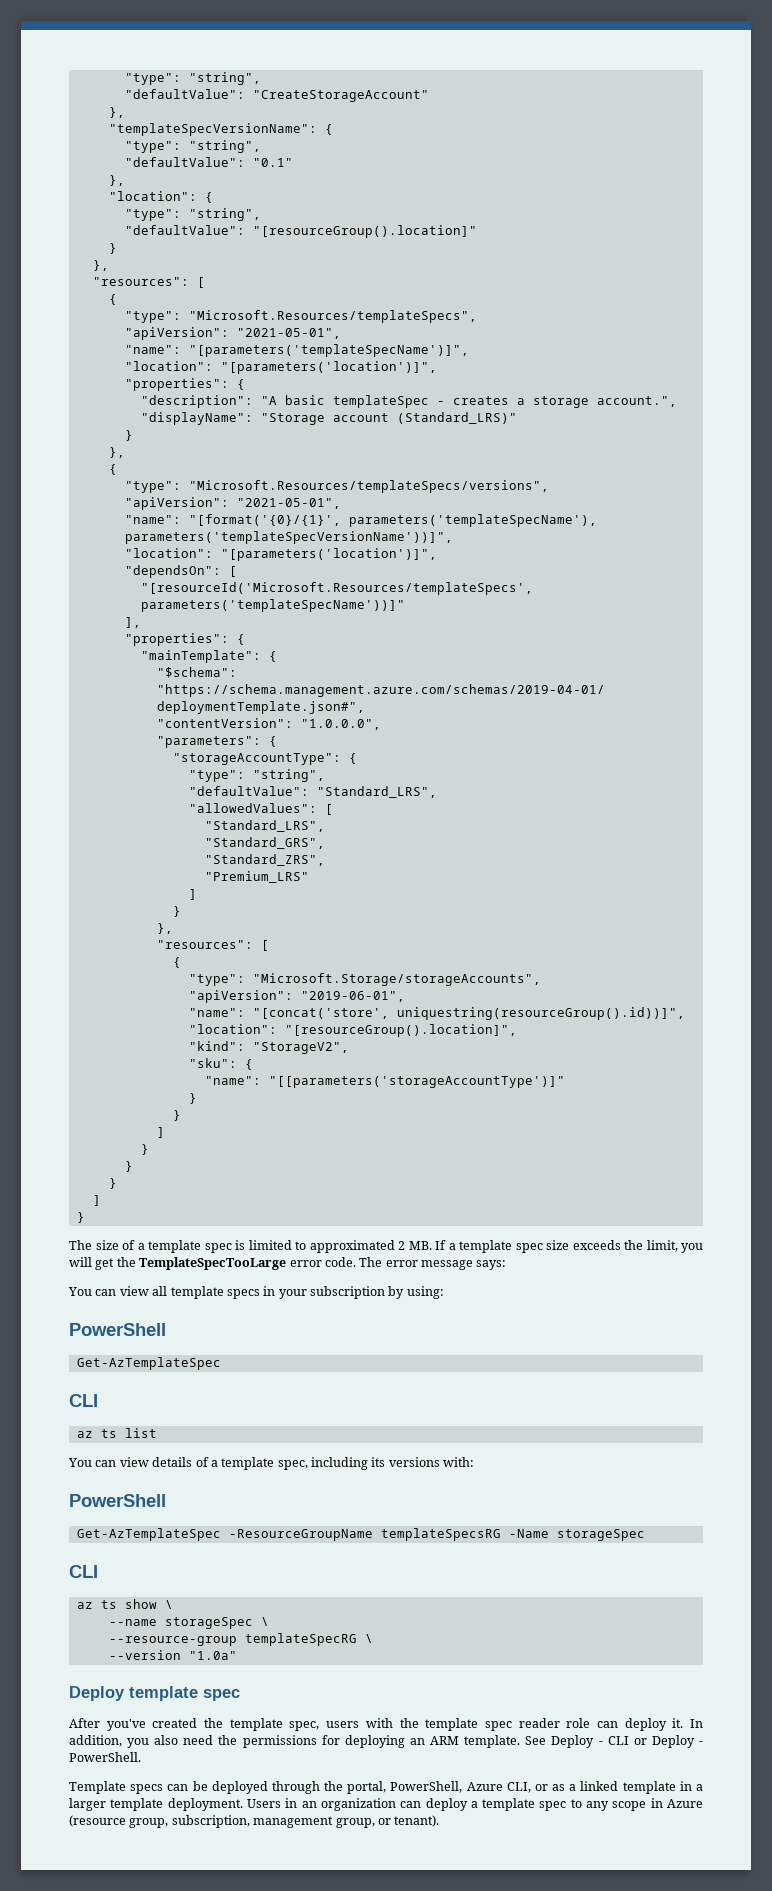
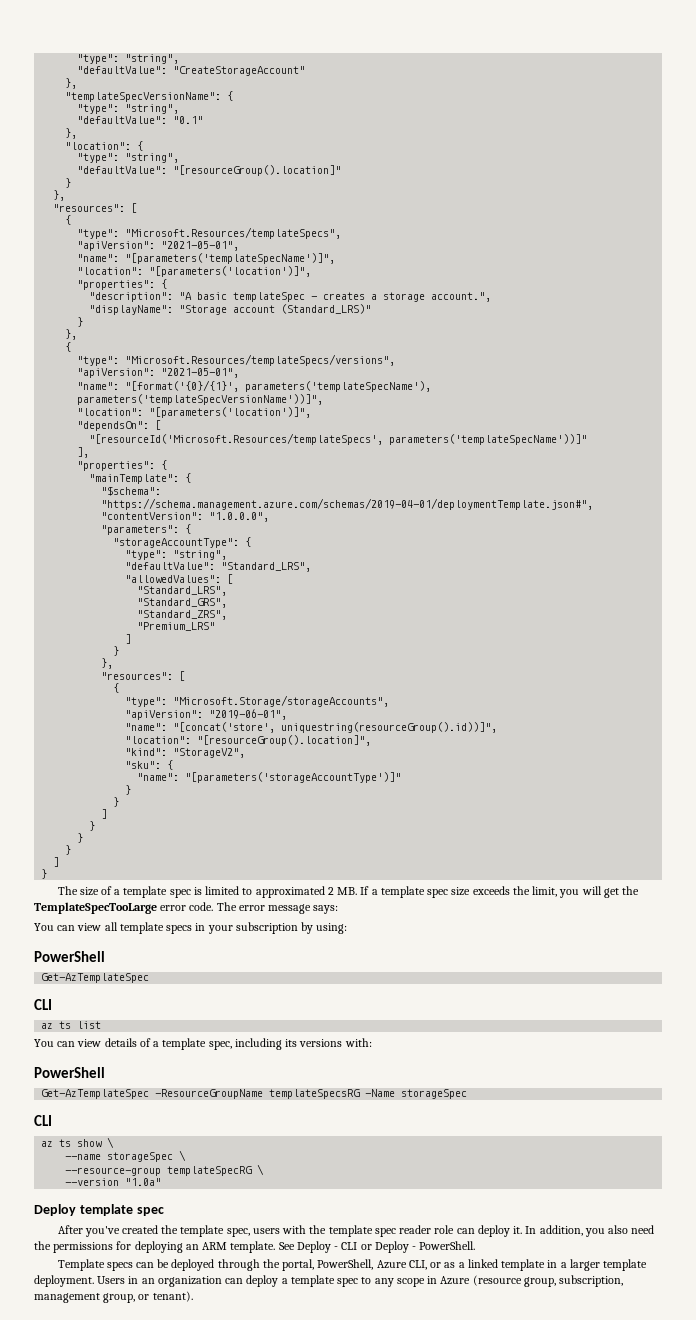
[268,1076,565,1088] "[[parameters('storageAccountType')]" -> [185,772,402,783] "[parameters('storageAccountType')]"

